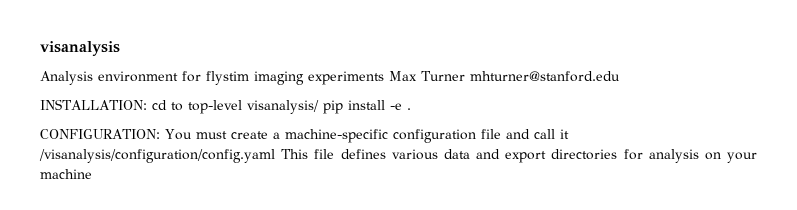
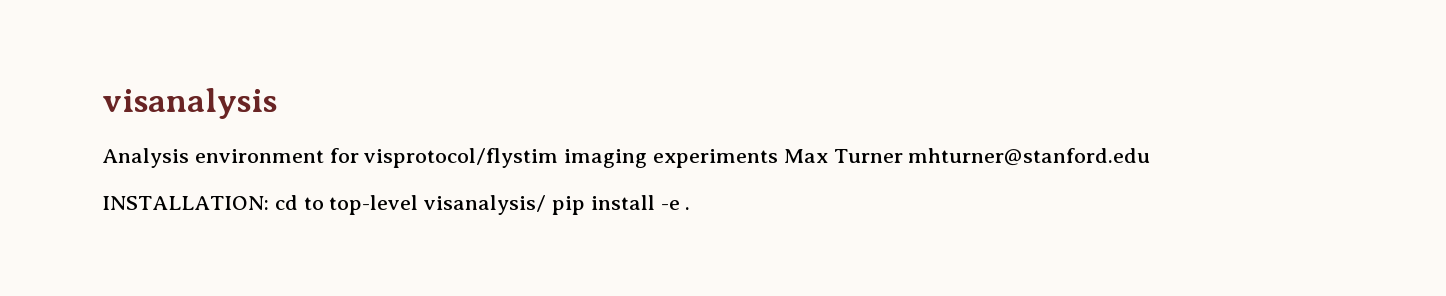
[206,71,249,85] flystim -> [364,148,559,168] visprotocol/flystim
[40,129,569,143] [39,149,757,163] [40,169,92,179] // CONFIGURATION: You must create a machine-specific configuration file and call it /visanalysis/configuration/config.yaml This file defines various data and export directories for analysis on your machine -> (691, 208) none

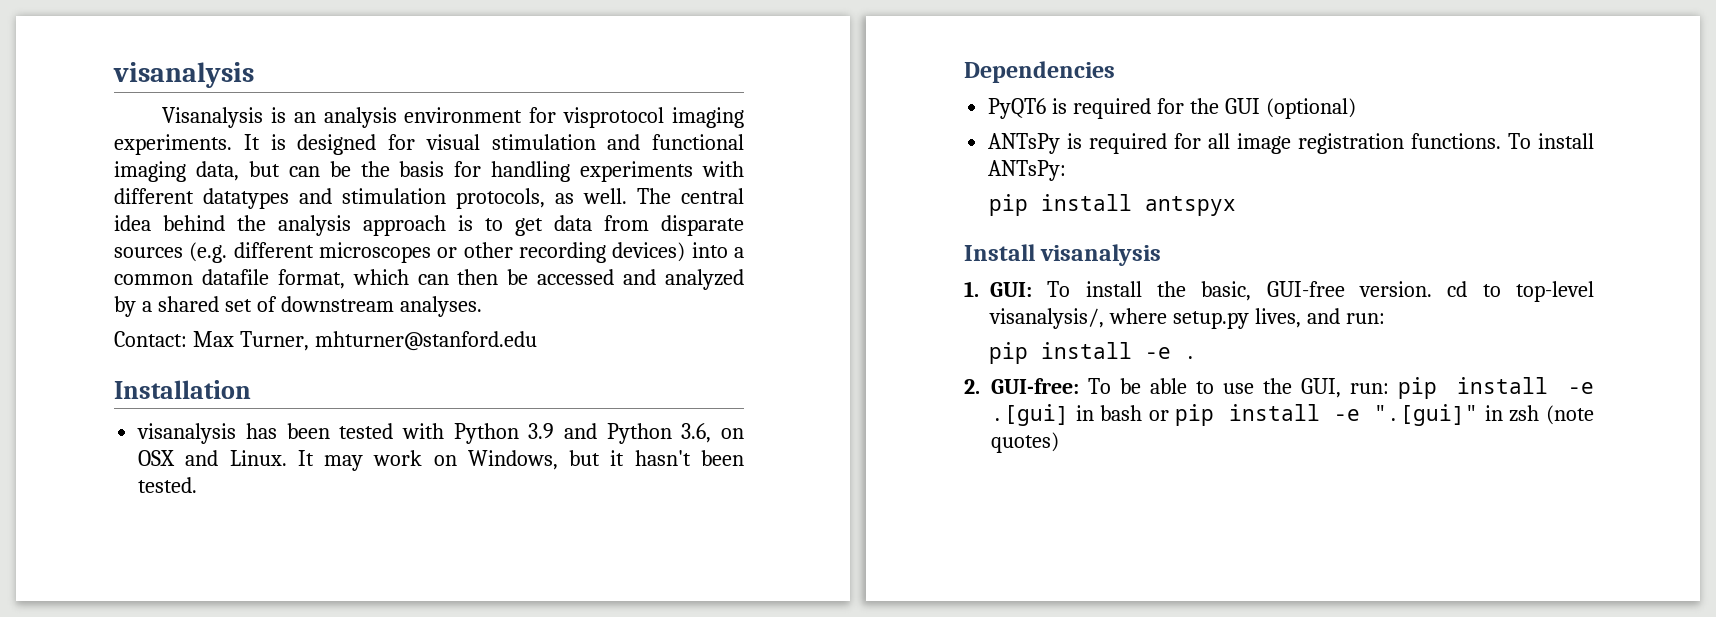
[102,88,277,119] [102,148,1151,168] [102,195,691,215] visanalysis // Analysis environment for visprotocol/flystim imaging experiments Max Turner mhturner@stanford.edu // INSTALLATION: cd to top-level visanalysis/ pip install -e . -> [113,62,254,88] [162,107,744,128] [114,134,744,155] [114,161,744,182] [114,188,744,209] [114,215,744,236] [114,242,744,263] [114,269,745,290] [114,296,482,317] [114,331,537,351] [114,380,251,399] [137,423,744,444] [138,450,744,471] [138,477,198,493] [964,61,1115,83] [988,98,1356,119] [988,133,1594,154] [988,160,1067,181] [989,194,1237,216] [964,244,1162,266] [964,281,1594,302] [989,308,1385,329] [989,342,1198,364] [964,377,1594,399] [991,404,1594,426] [991,432,1059,453] visanalysis // Visanalysis is an analysis environment for visprotocol imaging experiments. It is designed for visual stimulation and functional imaging data, but can be the basis for handling experiments with different datatypes and stimulation protocols, as well. The central idea behind the analysis approach is to get data from disparate sources (e.g. different microscopes or other recording devices) into a common datafile format, which can then be accessed and analyzed by a shared set of downstream analyses. // Contact: Max Turner, mhturner@stanford.edu // Installation // visanalysis has been tested with Python 3.9 and Python 3.6, on OSX and Linux. It may work on Windows, but it hasn't been tested. // Dependencies // PyQT6 is required for the GUI (optional) // ANTsPy is required for all image registration functions. To install ANTsPy: // pip install antspyx // Install visanalysis // 1. GUI: To install the basic, GUI-free version. cd to top-level visanalysis/, where setup.py lives, and run: // pip install -e . // 2. GUI-free: To be able to use the GUI, run: pip install -e .[gui] in bash or pip install -e ".[gui]" in zsh (note quotes)

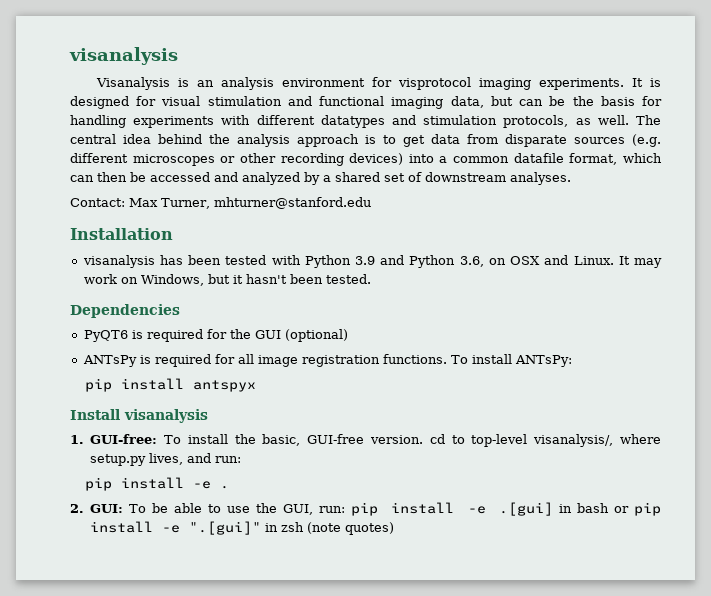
[990,282,1032,297] GUI: -> [90,434,158,444] GUI-free:
[991,378,1079,394] GUI-free: -> [90,504,124,513] GUI:

